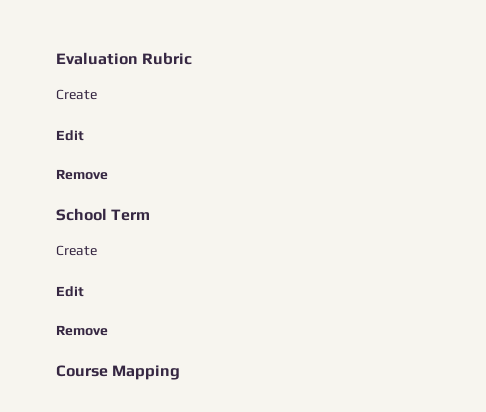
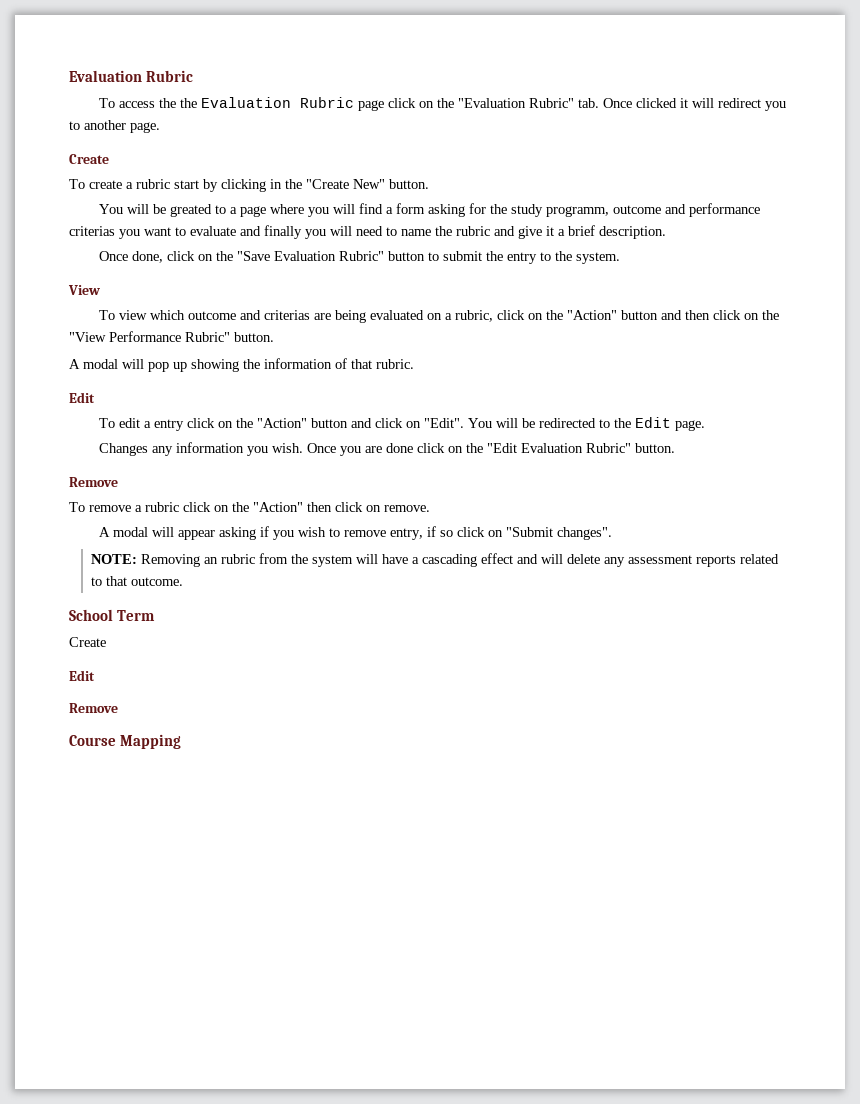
[56,89,97,100] [56,130,84,141] [56,169,108,180] Create // Edit // Remove -> [98,97,786,111] [69,120,160,133] [69,154,109,164] [69,179,429,192] [98,203,760,217] [69,225,666,239] [98,251,620,264] [68,285,100,295] [98,310,779,323] [69,331,274,342] [69,358,414,372] [69,392,95,403] [98,417,705,431] [98,442,675,456] [69,477,118,487] [69,502,430,512] [98,526,612,540] [90,553,779,567] [90,576,183,586] To access the the Evaluation Rubric page click on the "Evaluation Rubric" tab. Once clicked it will redirect you to another page. // Create // To create a rubric start by clicking in the "Create New" button. // You will be greated to a page where you will find a form asking for the study programm, outcome and performance criterias you want to evaluate and finally you will need to name the rubric and give it a brief description. // Once done, click on the "Save Evaluation Rubric" button to submit the entry to the system. // View // To view which outcome and criterias are being evaluated on a rubric, click on the "Action" button and then click on the "View Performance Rubric" button. // A modal will pop up showing the information of that rubric. // Edit // To edit a entry click on the "Action" button and click on "Edit". You will be redirected to the Edit page. // Changes any information you wish. Once you are done click on the "Edit Evaluation Rubric" button. // Remove // To remove a rubric click on the "Action" then click on remove. // A modal will appear asking if you wish to remove entry, if so click on "Submit changes". // NOTE: Removing an rubric from the system will have a cascading effect and will delete any assessment reports related to that outcome.

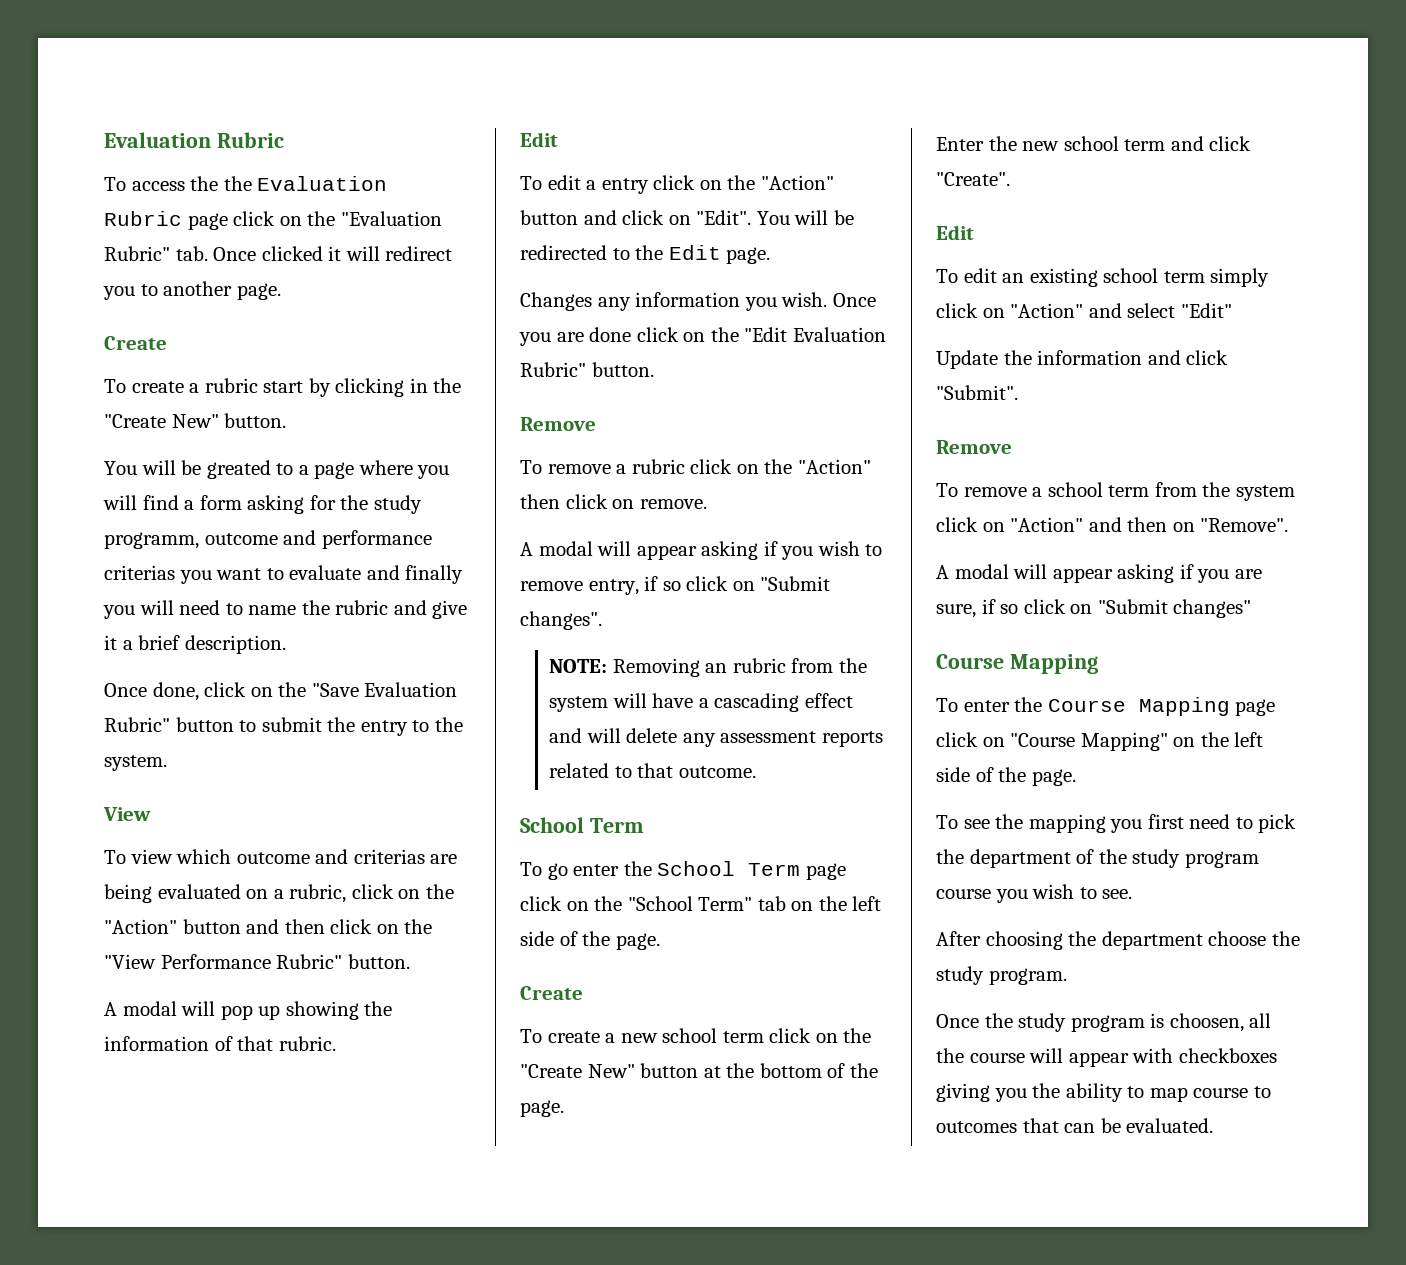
[69,637,106,647] [69,670,95,681] [69,703,118,713] [69,734,181,749] Create // Edit // Remove // Course Mapping -> [520,861,846,880] [520,896,882,911] [520,931,660,950] [520,986,583,1000] [520,1028,872,1043] [520,1063,878,1078] [520,1100,564,1117] [936,136,1252,151] [936,172,1010,186] [936,225,974,240] [936,268,1270,287] [936,303,1232,318] [936,350,1229,369] [936,385,1018,400] [936,440,1012,454] [936,482,1295,501] [936,517,1289,532] [936,564,1262,583] [936,599,1252,618] [936,654,1098,674] [936,697,1276,716] [936,732,1264,751] [936,767,1076,786] [936,814,1297,833] [936,849,1259,868] [936,884,1133,903] [936,931,1300,950] [936,966,1067,985] [936,1013,1272,1032] [936,1048,1277,1067] [936,1083,1271,1102] [936,1118,1214,1133] To go enter the School Term page click on the "School Term" tab on the left side of the page. // Create // To create a new school term click on the "Create New" button at the bottom of the page. // Enter the new school term and click "Create". // Edit // To edit an existing school term simply click on "Action" and select "Edit" // Update the information and click "Submit". // Remove // To remove a school term from the system click on "Action" and then on "Remove". // A modal will appear asking if you are sure, if so click on "Submit changes" // Course Mapping // To enter the Course Mapping page click on "Course Mapping" on the left side of the page. // To see the mapping you first need to pick the department of the study program course you wish to see. // After choosing the department choose the study program. // Once the study program is choosen, all the course will appear with checkboxes giving you the ability to map course to outcomes that can be evaluated.

